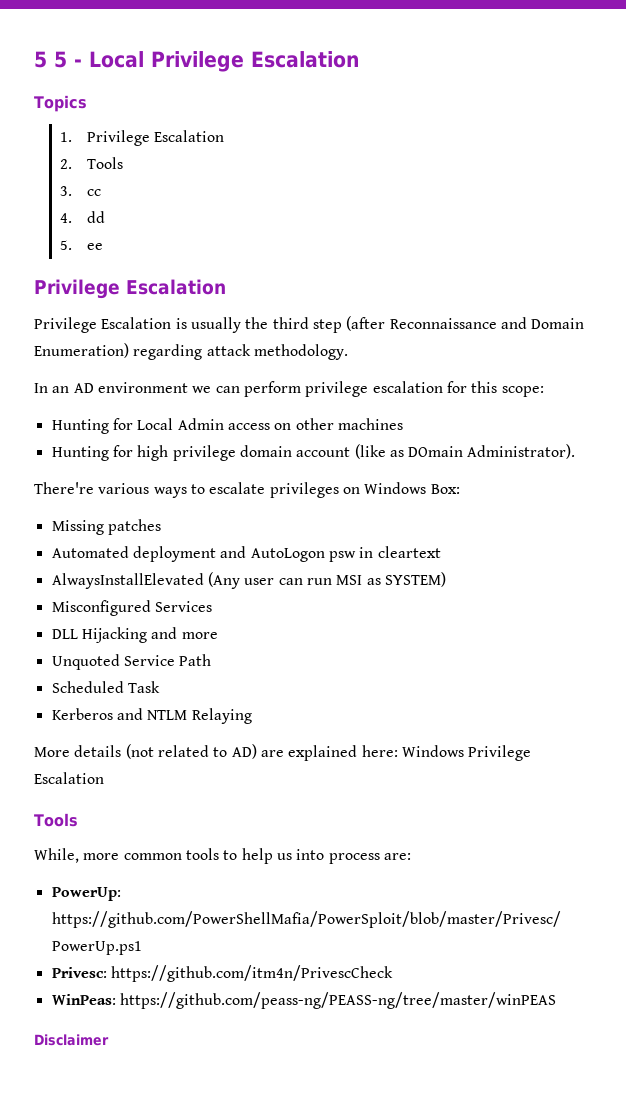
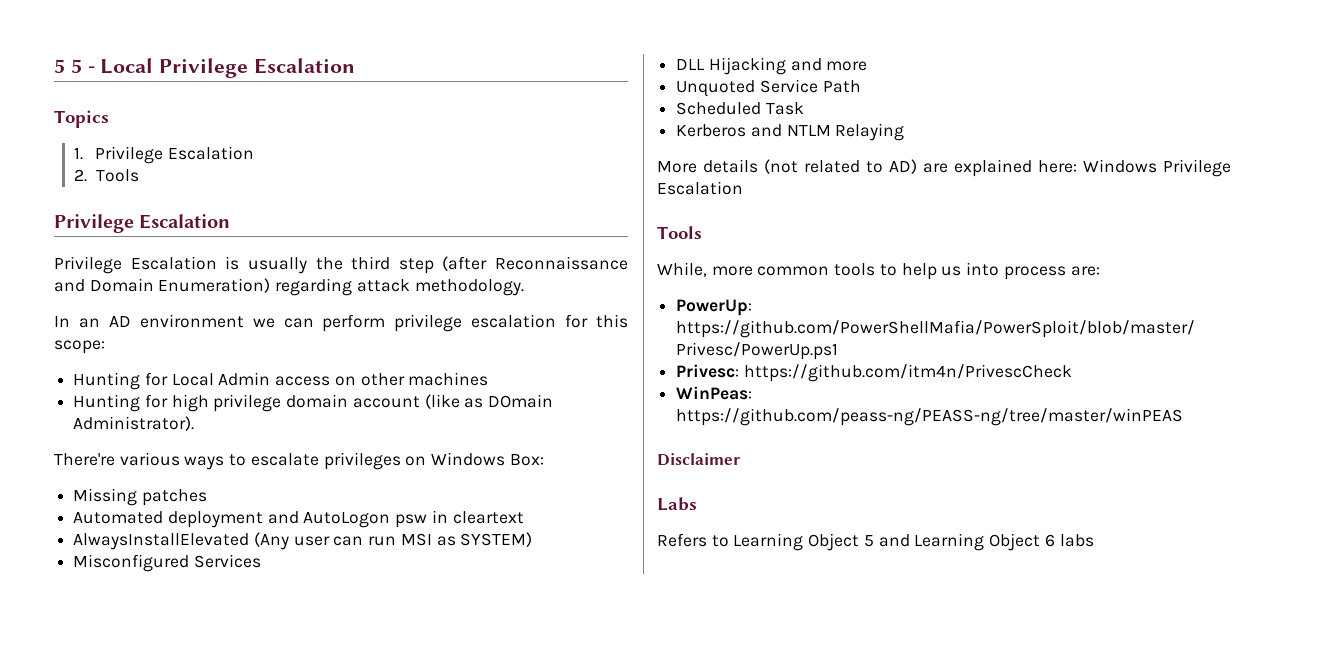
[60,186,101,196] [60,211,105,223] [60,240,103,250] // 3. cc // 4. dd // 5. ee -> (140, 175) none
(109, 1040) none -> [657,497,697,511] [657,533,1094,551] // Labs // Refers to Learning Object 5 and Learning Object 6 labs

